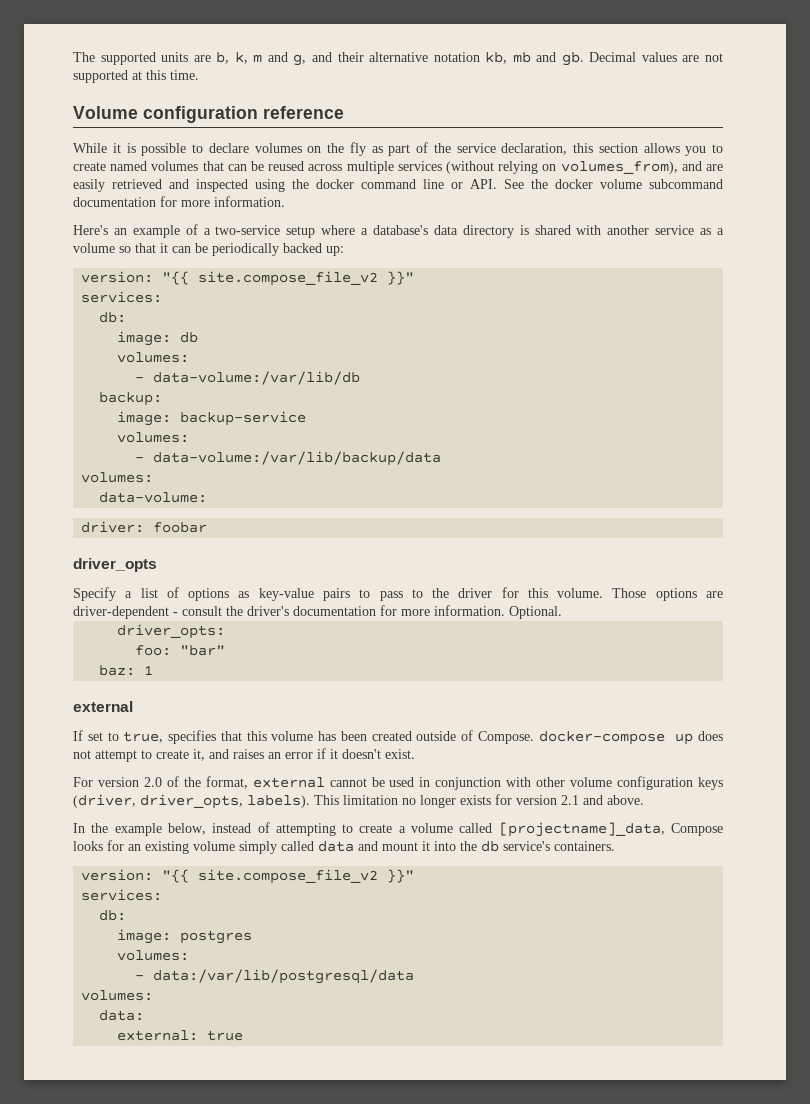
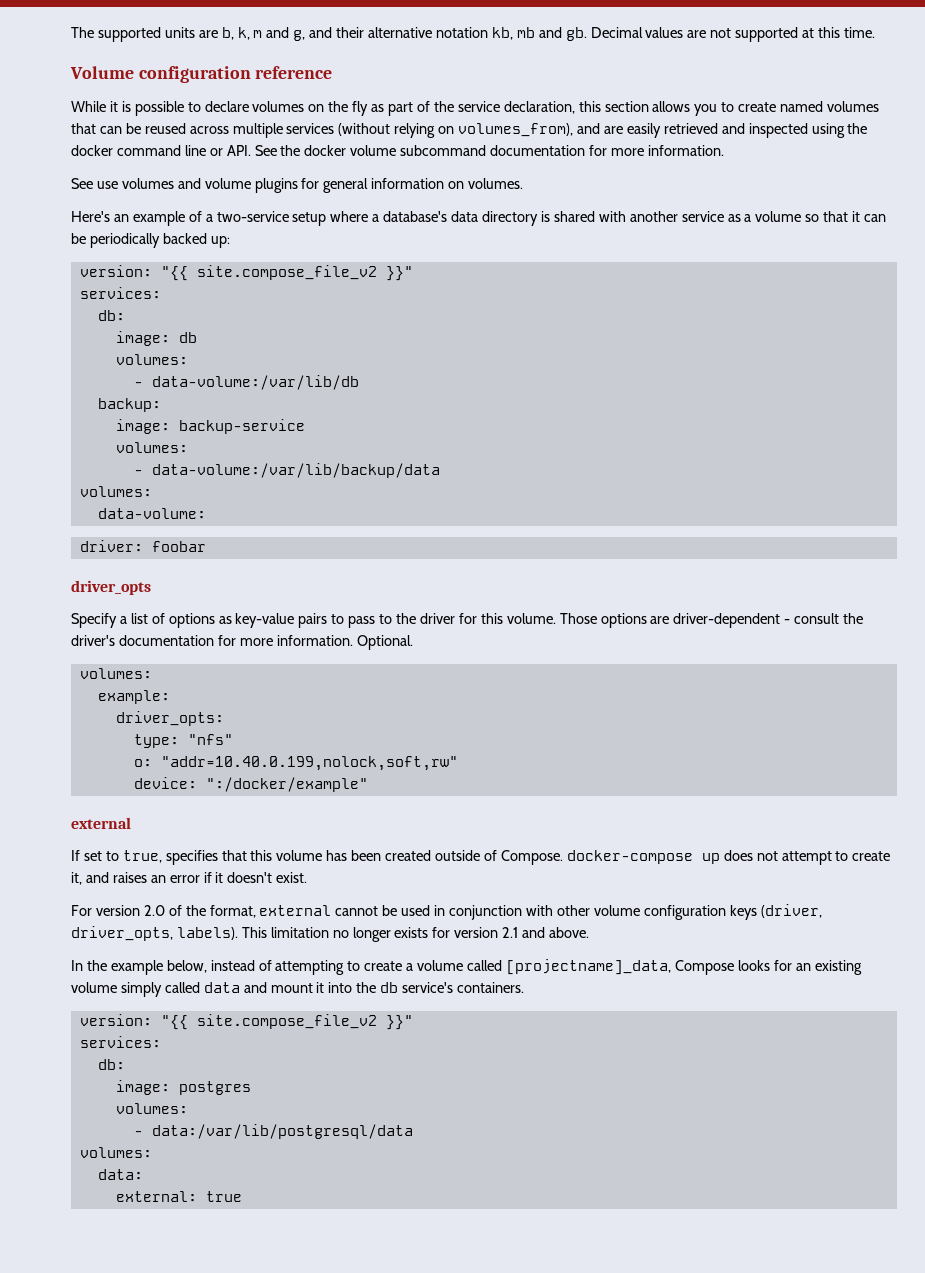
(285, 201) none -> [71,178,524,193] // See use volumes and volume plugins for general information on volumes.
(562, 612) none -> [79,668,152,679] [97,690,170,704] // volumes: // example:
[135,645,226,656] [99,665,154,676] foo: "bar" // baz: 1 -> [133,734,233,748] [133,756,458,771] [133,777,368,792] type: "nfs" // o: "addr=10.40.0.199,nolock,soft,rw" // device: ":/docker/example"

